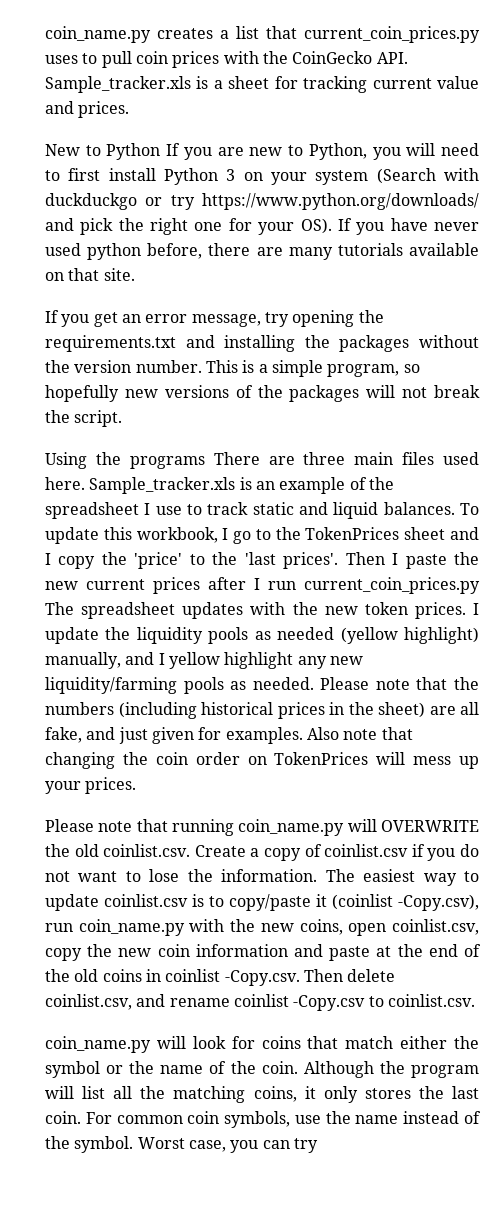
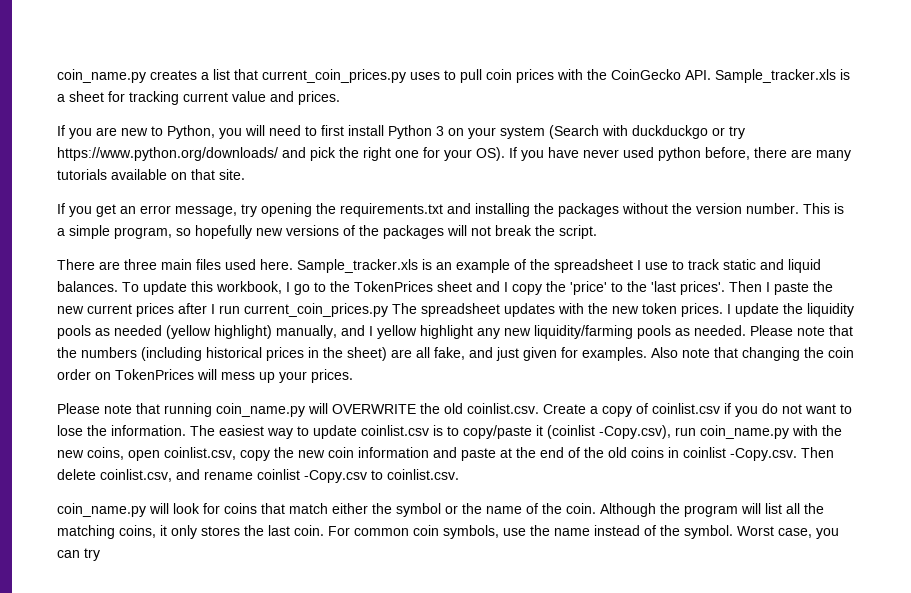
[45,143,161,160] New to Python -> (340, 98) none
[45,452,205,469] Using the programs -> (597, 232) none

